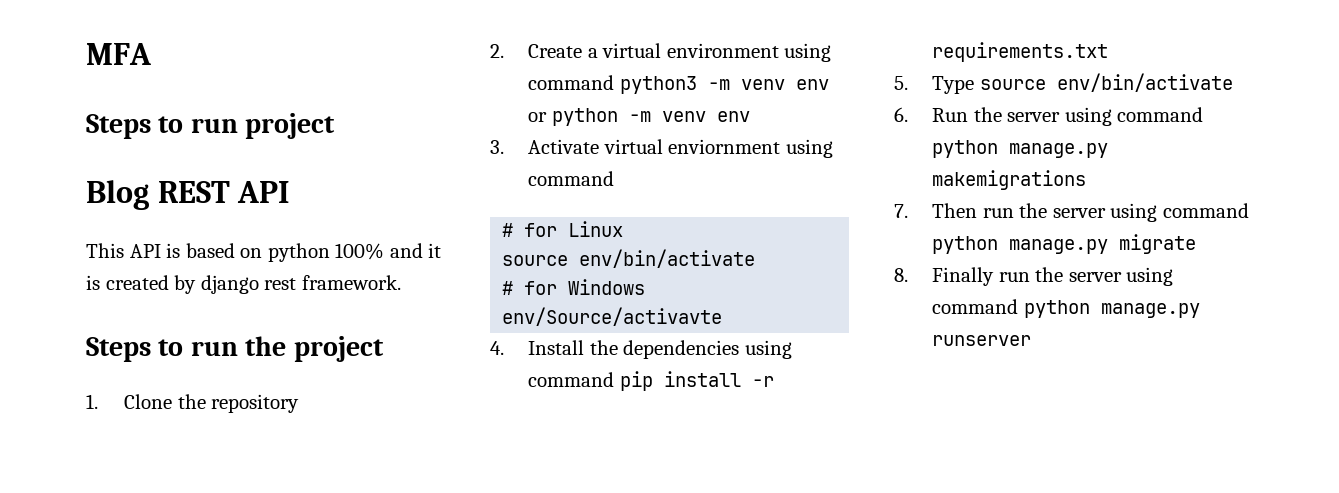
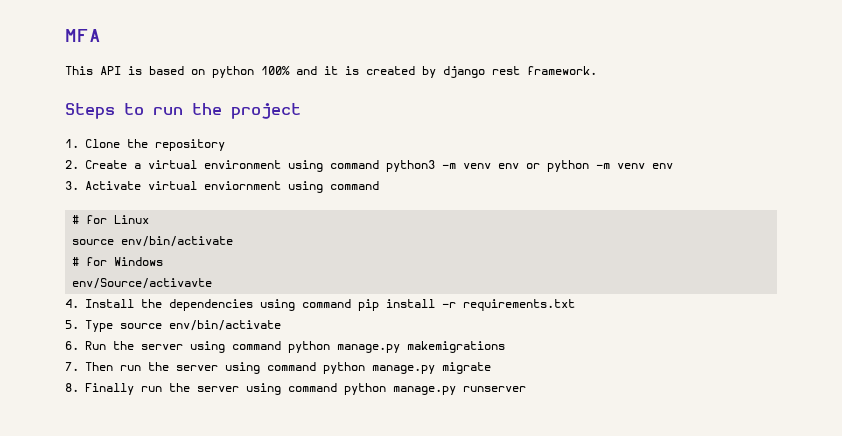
[86,113,336,139] [86,180,290,210] // Steps to run project // Blog REST API -> (101, 35) none

